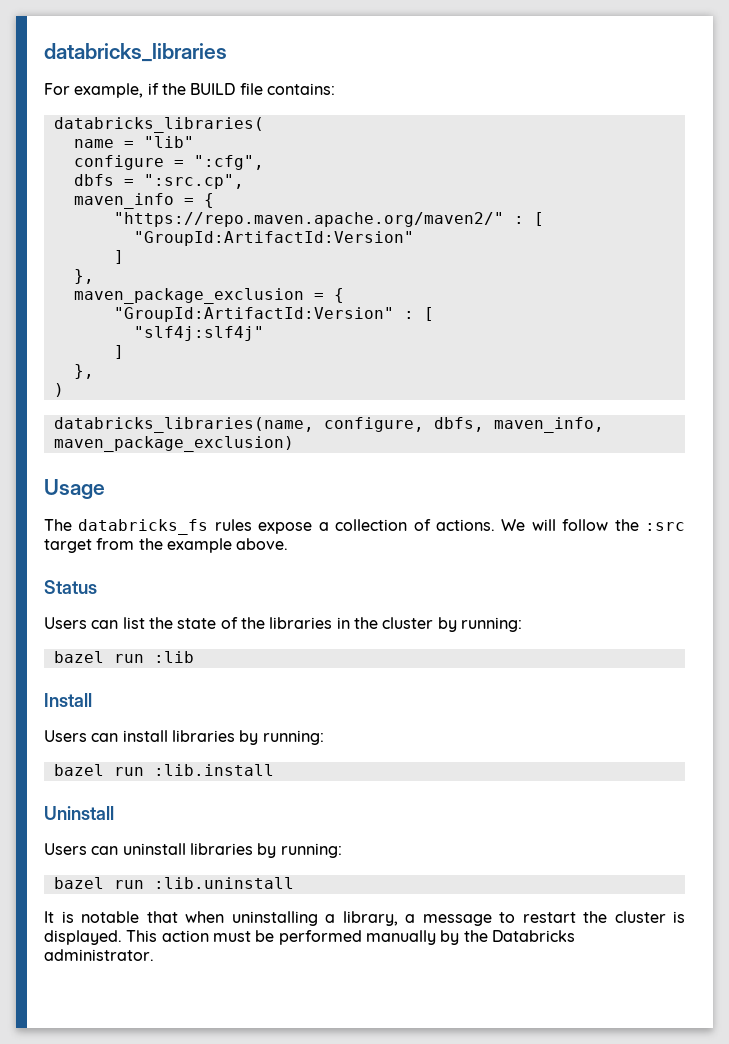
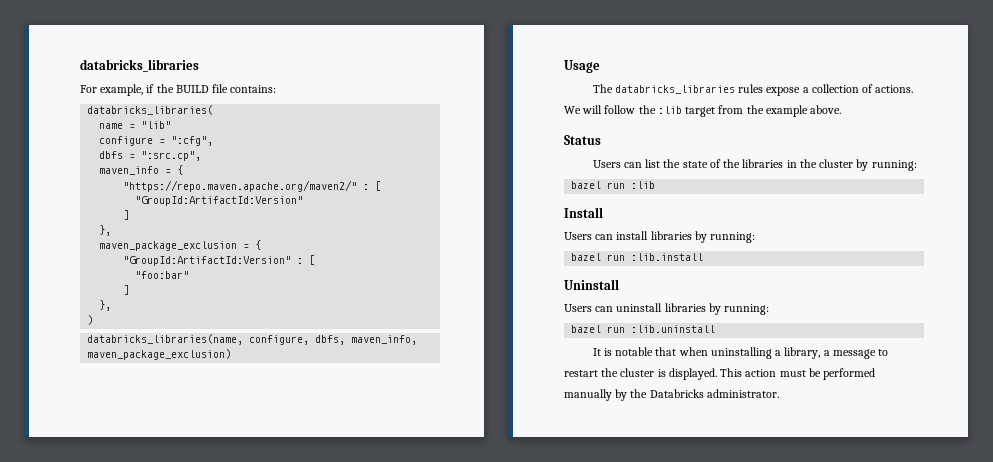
[133,326,264,341] "slf4j:slf4j" -> [135,271,190,279] "foo:bar"
[78,519,209,535] databricks_fs -> [615,85,736,94] databricks_libraries
[645,522,685,531] :src -> [657,106,682,114] :lib

